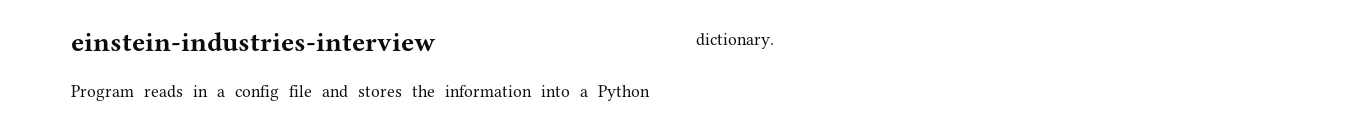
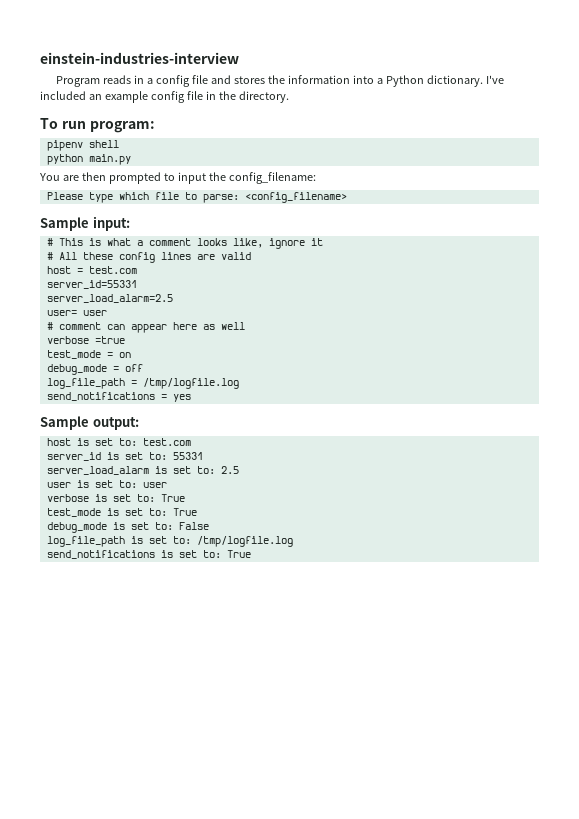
(774, 41) none -> [485,75,504,84] [40,91,289,103] [40,118,155,133] [46,140,119,151] [46,154,131,165] [39,172,316,184] [46,192,347,203] [40,216,130,231] [46,238,323,249] [46,252,251,263] [46,266,137,274] [46,280,137,289] [46,294,173,303] [46,310,107,316] [46,322,245,333] [46,336,125,344] [46,350,131,359] [46,364,143,375] [46,378,239,389] [46,392,191,402] [40,416,139,430] [46,438,191,446] [46,452,203,461] [46,466,239,475] [46,480,167,488] [46,494,185,502] [46,508,197,517] [46,522,209,533] [46,536,293,547] [46,550,251,559] I've included an example config file in the directory. // To run program: // pipenv shell // python main.py // You are then prompted to input the config_filename: // Please type which file to parse: <config_filename> // Sample input: // # This is what a comment looks like, ignore it // # All these config lines are valid // host = test.com // server_id=55331 // server_load_alarm=2.5 // user= user // # comment can appear here as well // verbose =true // test_mode = on // debug_mode = off // log_file_path = /tmp/logfile.log // send_notifications = yes // Sample output: // host is set to: test.com // server_id is set to: 55331 // server_load_alarm is set to: 2.5 // user is set to: user // verbose is set to: True // test_mode is set to: True // debug_mode is set to: False // log_file_path is set to: /tmp/logfile.log // send_notifications is set to: True

